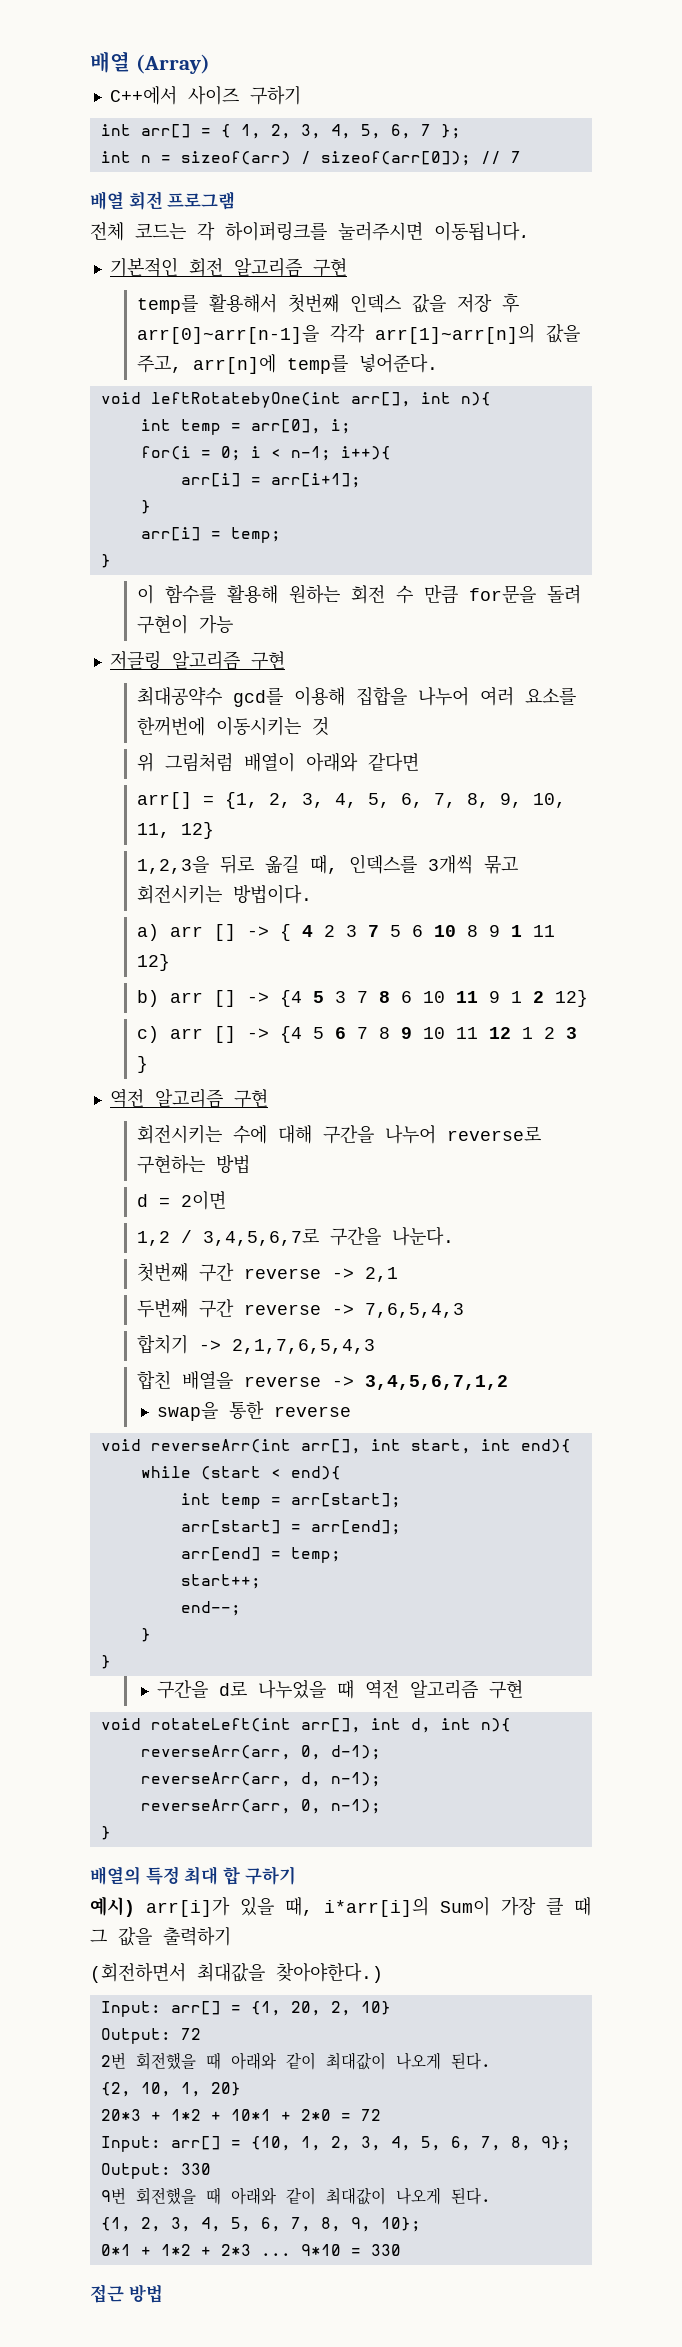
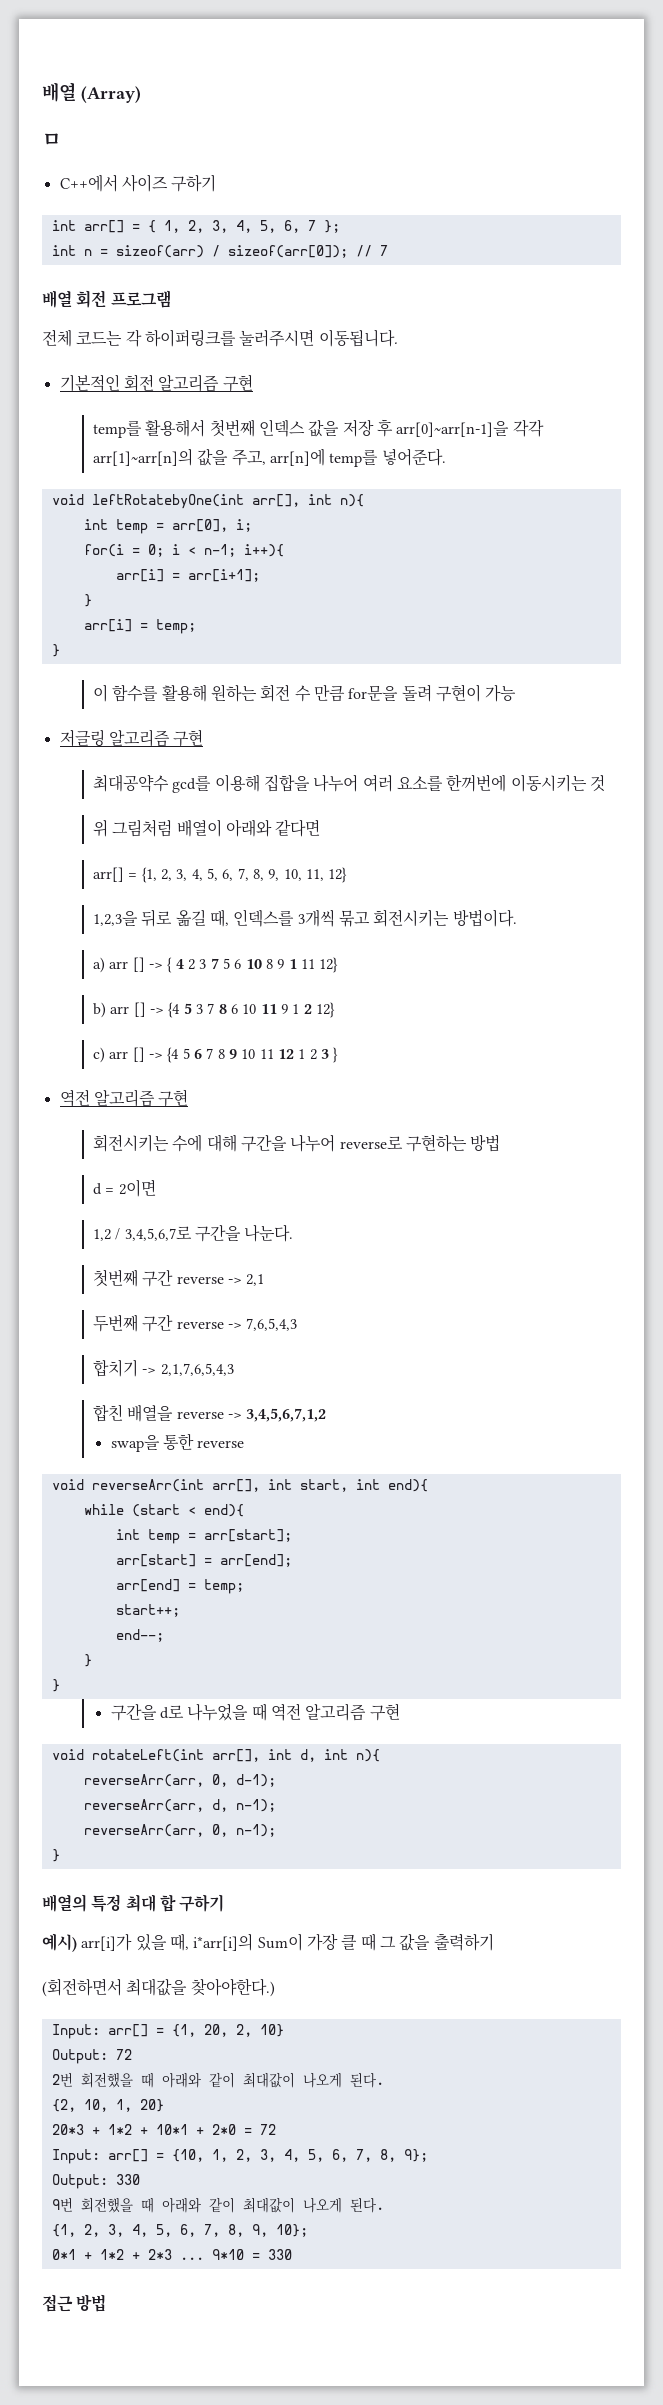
(210, 64) none -> [42,133,61,147] // ㅁ

